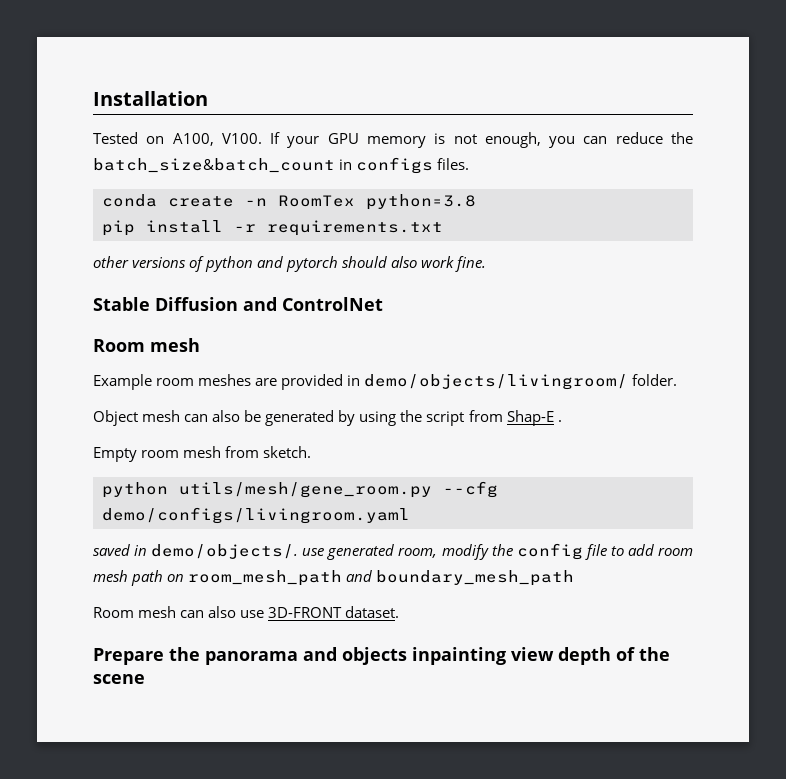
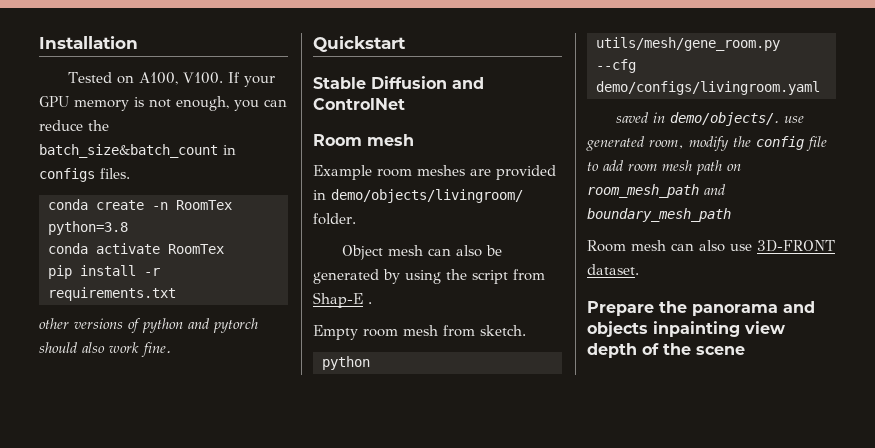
(476, 202) none -> [48,243,224,254] // conda activate RoomTex
(487, 264) none -> [313,36,406,52] // Quickstart

